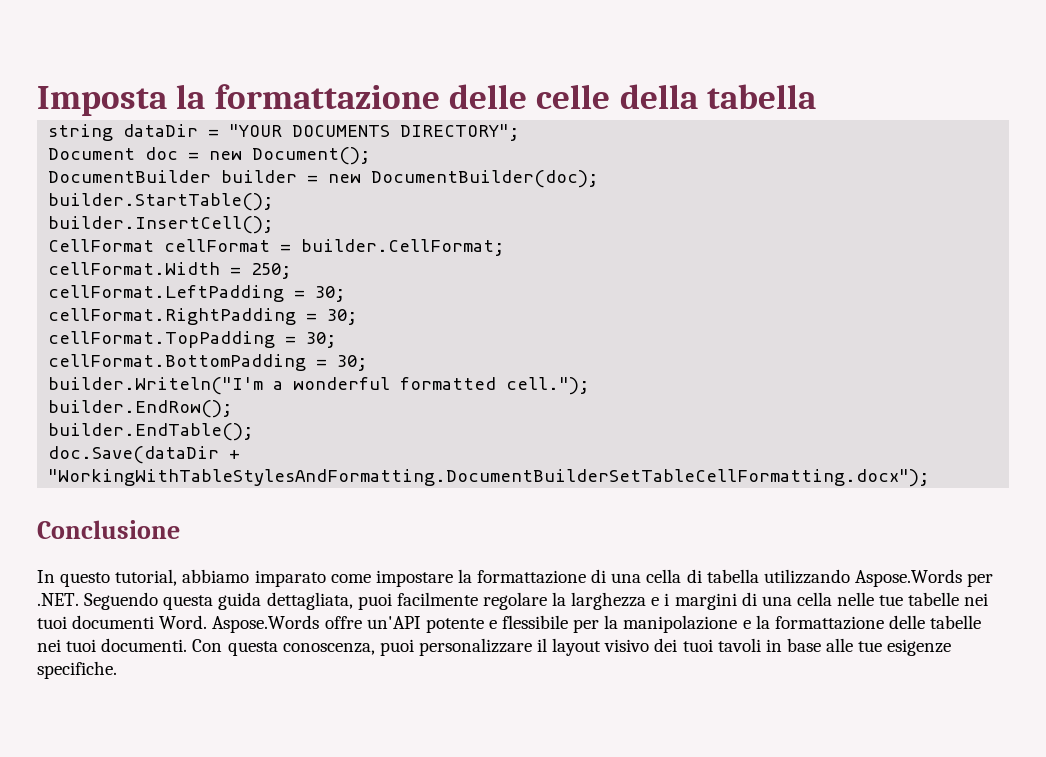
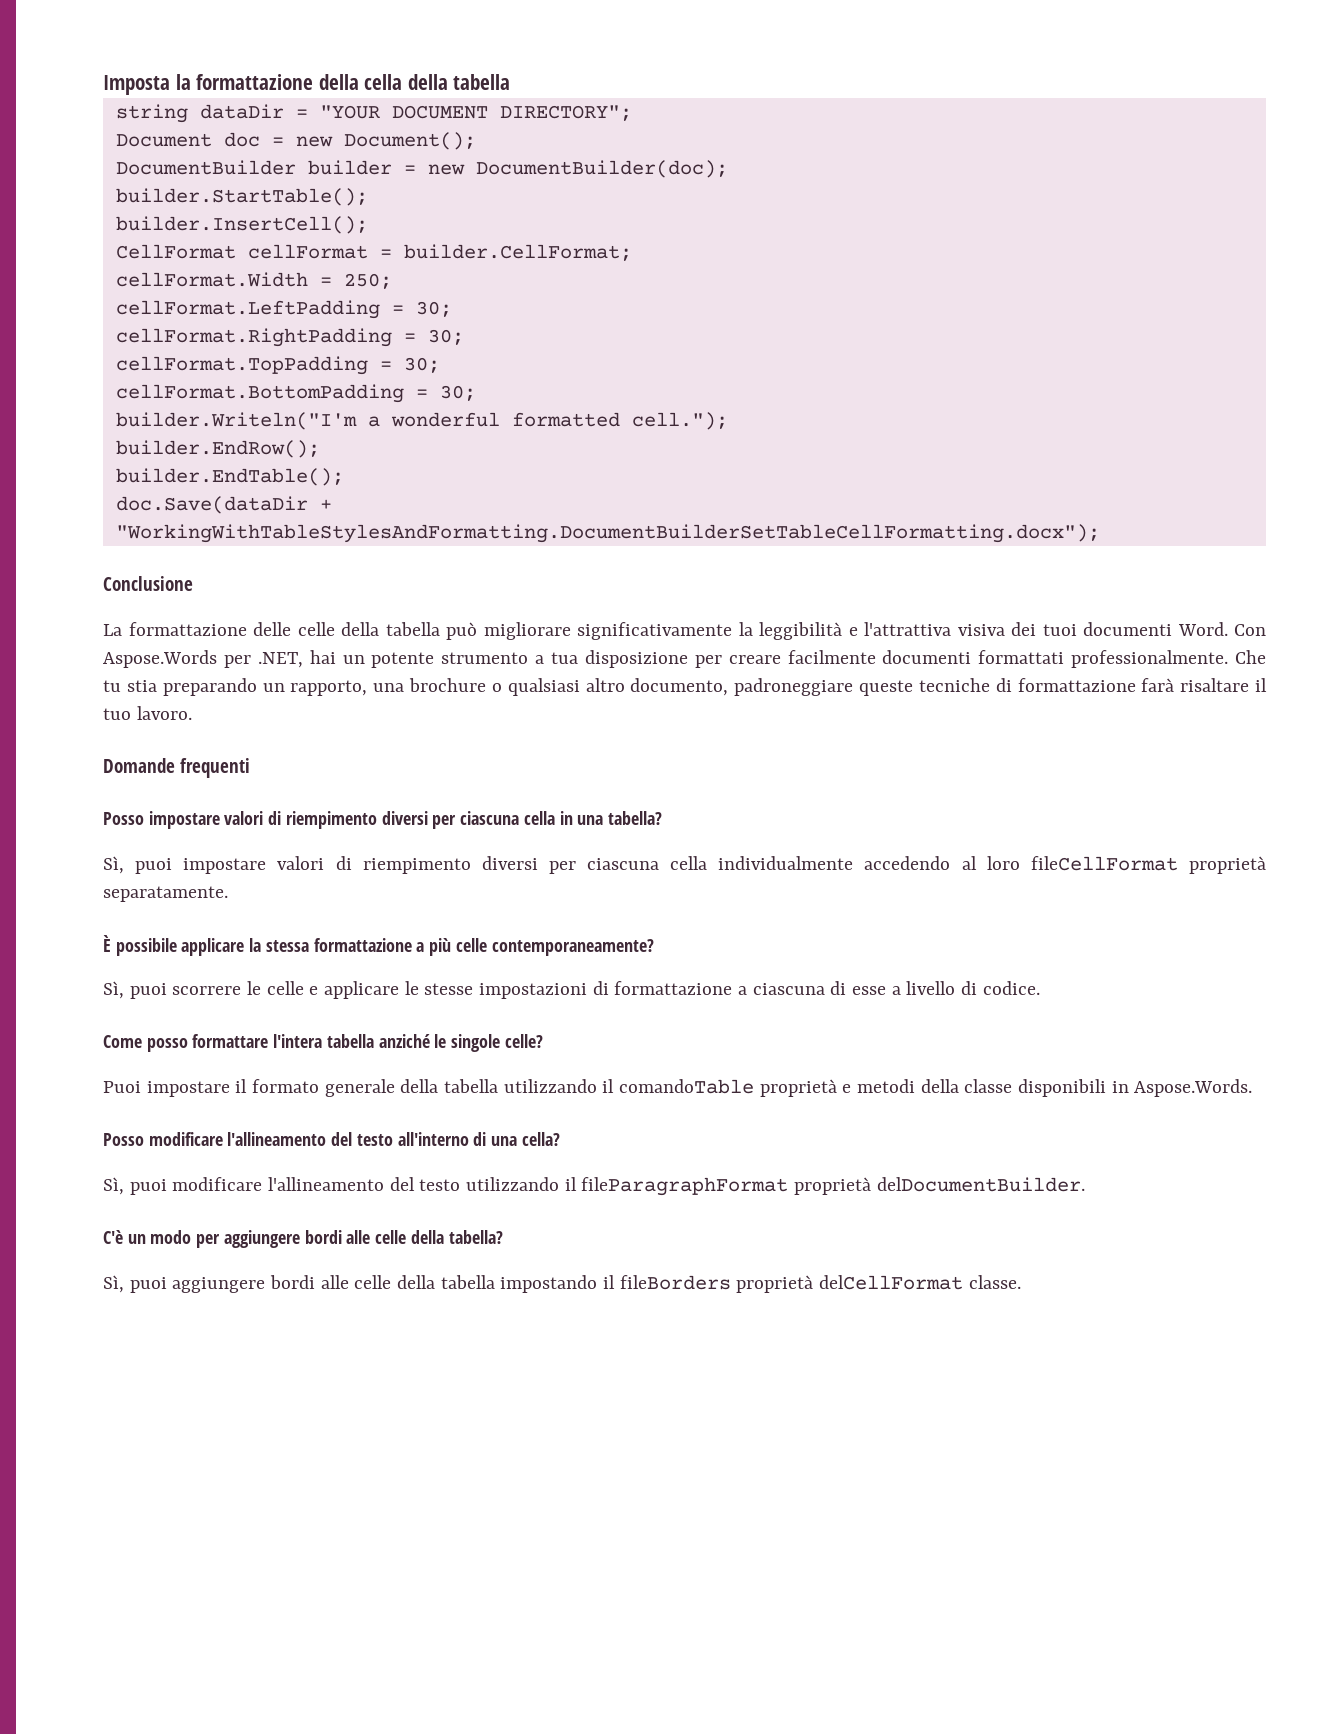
[448,84,611,109] delle celle -> [318,74,403,90] della cella
[292,125,391,137] DOCUMENTS -> [391,105,488,119] DOCUMENT
[37,569,994,587] [37,592,989,610] [37,615,982,633] [37,638,952,656] [37,661,117,679] In questo tutorial, abbiamo imparato come impostare la formattazione di una cella di tabella utilizzando Aspose.Words per .NET. Seguendo questa guida dettagliata, puoi facilmente regolare la larghezza e i margini di una cella nelle tue tabelle nei tuoi documenti Word. Aspose.Words offre un'API potente e flessibile per la manipolazione e la formattazione delle tabelle nei tuoi documenti. Con questa conoscenza, puoi personalizzare il layout visivo dei tuoi tavoli in base alle tue esigenze specifiche. -> [103,622,1266,640] [103,650,1266,668] [103,678,1267,696] [103,706,192,720] [103,758,250,778] [103,811,662,829] [103,856,1266,874] [103,886,228,902] [103,935,654,956] [103,981,1040,999] [103,1034,543,1052] [103,1079,1253,1097] [103,1132,560,1146] [103,1177,1085,1196] [103,1230,503,1248] [103,1275,1021,1293] La formattazione delle celle della tabella può migliorare significativamente la leggibilità e l'attrattiva visiva dei tuoi documenti Word. Con Aspose.Words per .NET, hai un potente strumento a tua disposizione per creare facilmente documenti formattati professionalmente. Che tu stia preparando un rapporto, una brochure o qualsiasi altro documento, padroneggiare queste tecniche di formattazione farà risaltare il tuo lavoro. // Domande frequenti // Posso impostare valori di riempimento diversi per ciascuna cella in una tabella? // Sì, puoi impostare valori di riempimento diversi per ciascuna cella individualmente accedendo al loro fileCellFormat proprietà separatamente. // È possibile applicare la stessa formattazione a più celle contemporaneamente? // Sì, puoi scorrere le celle e applicare le stesse impostazioni di formattazione a ciascuna di esse a livello di codice. // Come posso formattare l'intera tabella anziché le singole celle? // Puoi impostare il formato generale della tabella utilizzando il comandoTable proprietà e metodi della classe disponibili in Aspose.Words. // Posso modificare l'allineamento del testo all'interno di una cella? // Sì, puoi modificare l'allineamento del testo utilizzando il fileParagraphFormat proprietà delDocumentBuilder. // C'è un modo per aggiungere bordi alle celle della tabella? // Sì, puoi aggiungere bordi alle celle della tabella impostando il fileBorders proprietà delCellFormat classe.

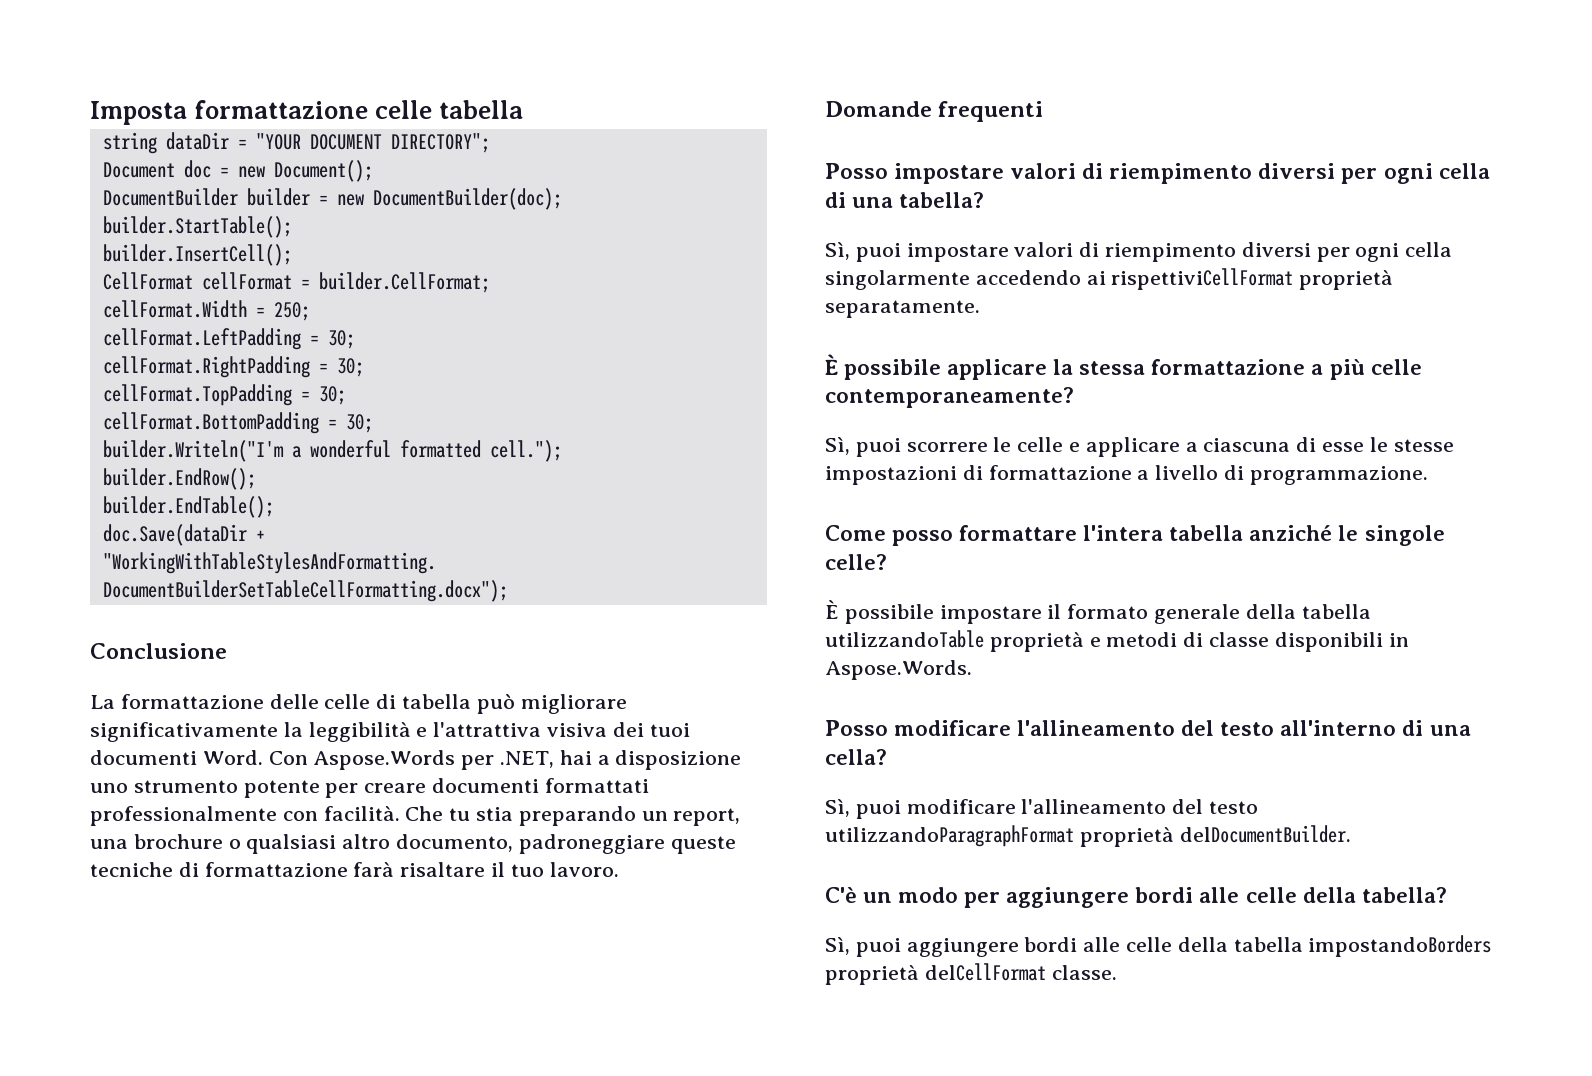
[175,74,448,90] la formattazione della cella della -> [194,100,433,119] formattazione celle
[341,622,379,636] della -> [376,694,397,709] di
[342,650,688,668] un potente strumento a tua disposizione -> [597,750,742,770] [90,780,320,798] a disposizione uno strumento potente
[787,650,876,664] facilmente -> (427, 788) none
[1071,650,1229,668] professionalmente. -> [90,806,400,826] professionalmente con facilità.
[290,680,368,696] rapporto, -> [673,808,741,826] report,
[460,811,573,825] ciascuna cella in -> [1383,163,1490,184] [825,192,846,208] ogni cella di
[587,856,1178,871] ciascuna cella individualmente accedendo al loro fileCellFormat -> [1355,242,1453,262] [825,268,1294,290] ogni cella singolarmente accedendo ai rispettiviCellFormat
(400, 990) none -> [1185,437,1365,452] a ciascuna di esse
[752,981,901,995] ciascuna di esse a -> (1150, 475) none
[982,981,1040,995] codice. -> [1249,466,1428,485] programmazione.
[103,1081,141,1093] Puoi -> [825,600,934,624] È possibile
[503,1079,755,1094] utilizzando il comandoTable -> [825,630,984,648] utilizzandoTable
[920,1079,959,1093] della -> [1183,632,1204,647] di
[466,1177,789,1196] utilizzando il fileParagraphFormat -> [825,825,1074,847] utilizzandoParagraphFormat
[500,1275,731,1293] impostando il fileBorders -> [1308,935,1492,957] impostandoBorders

